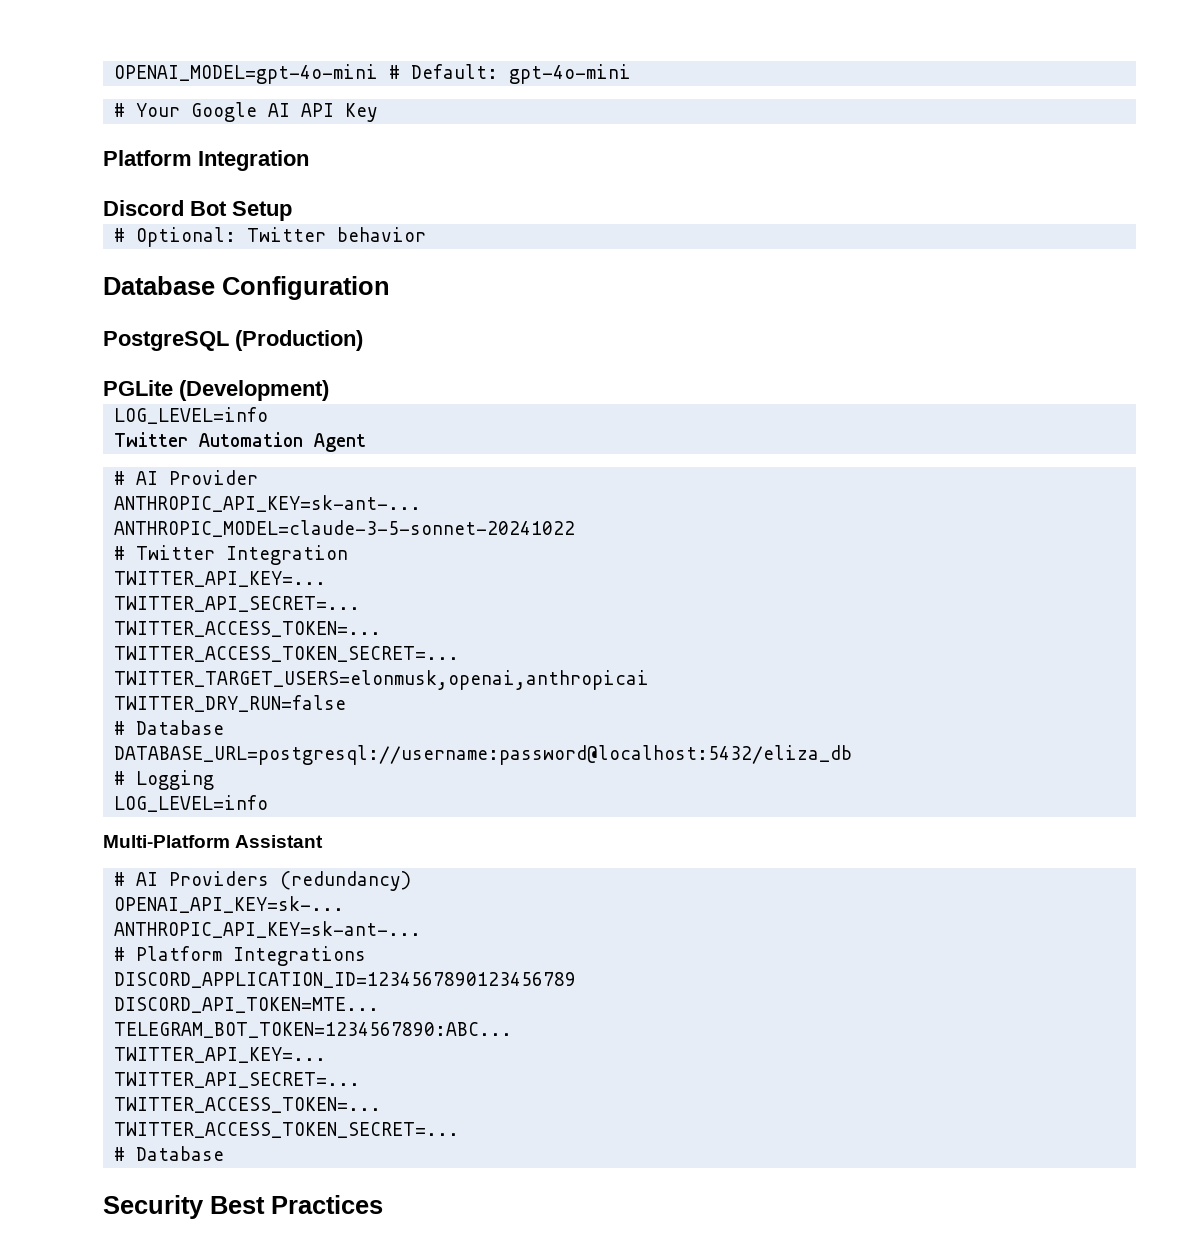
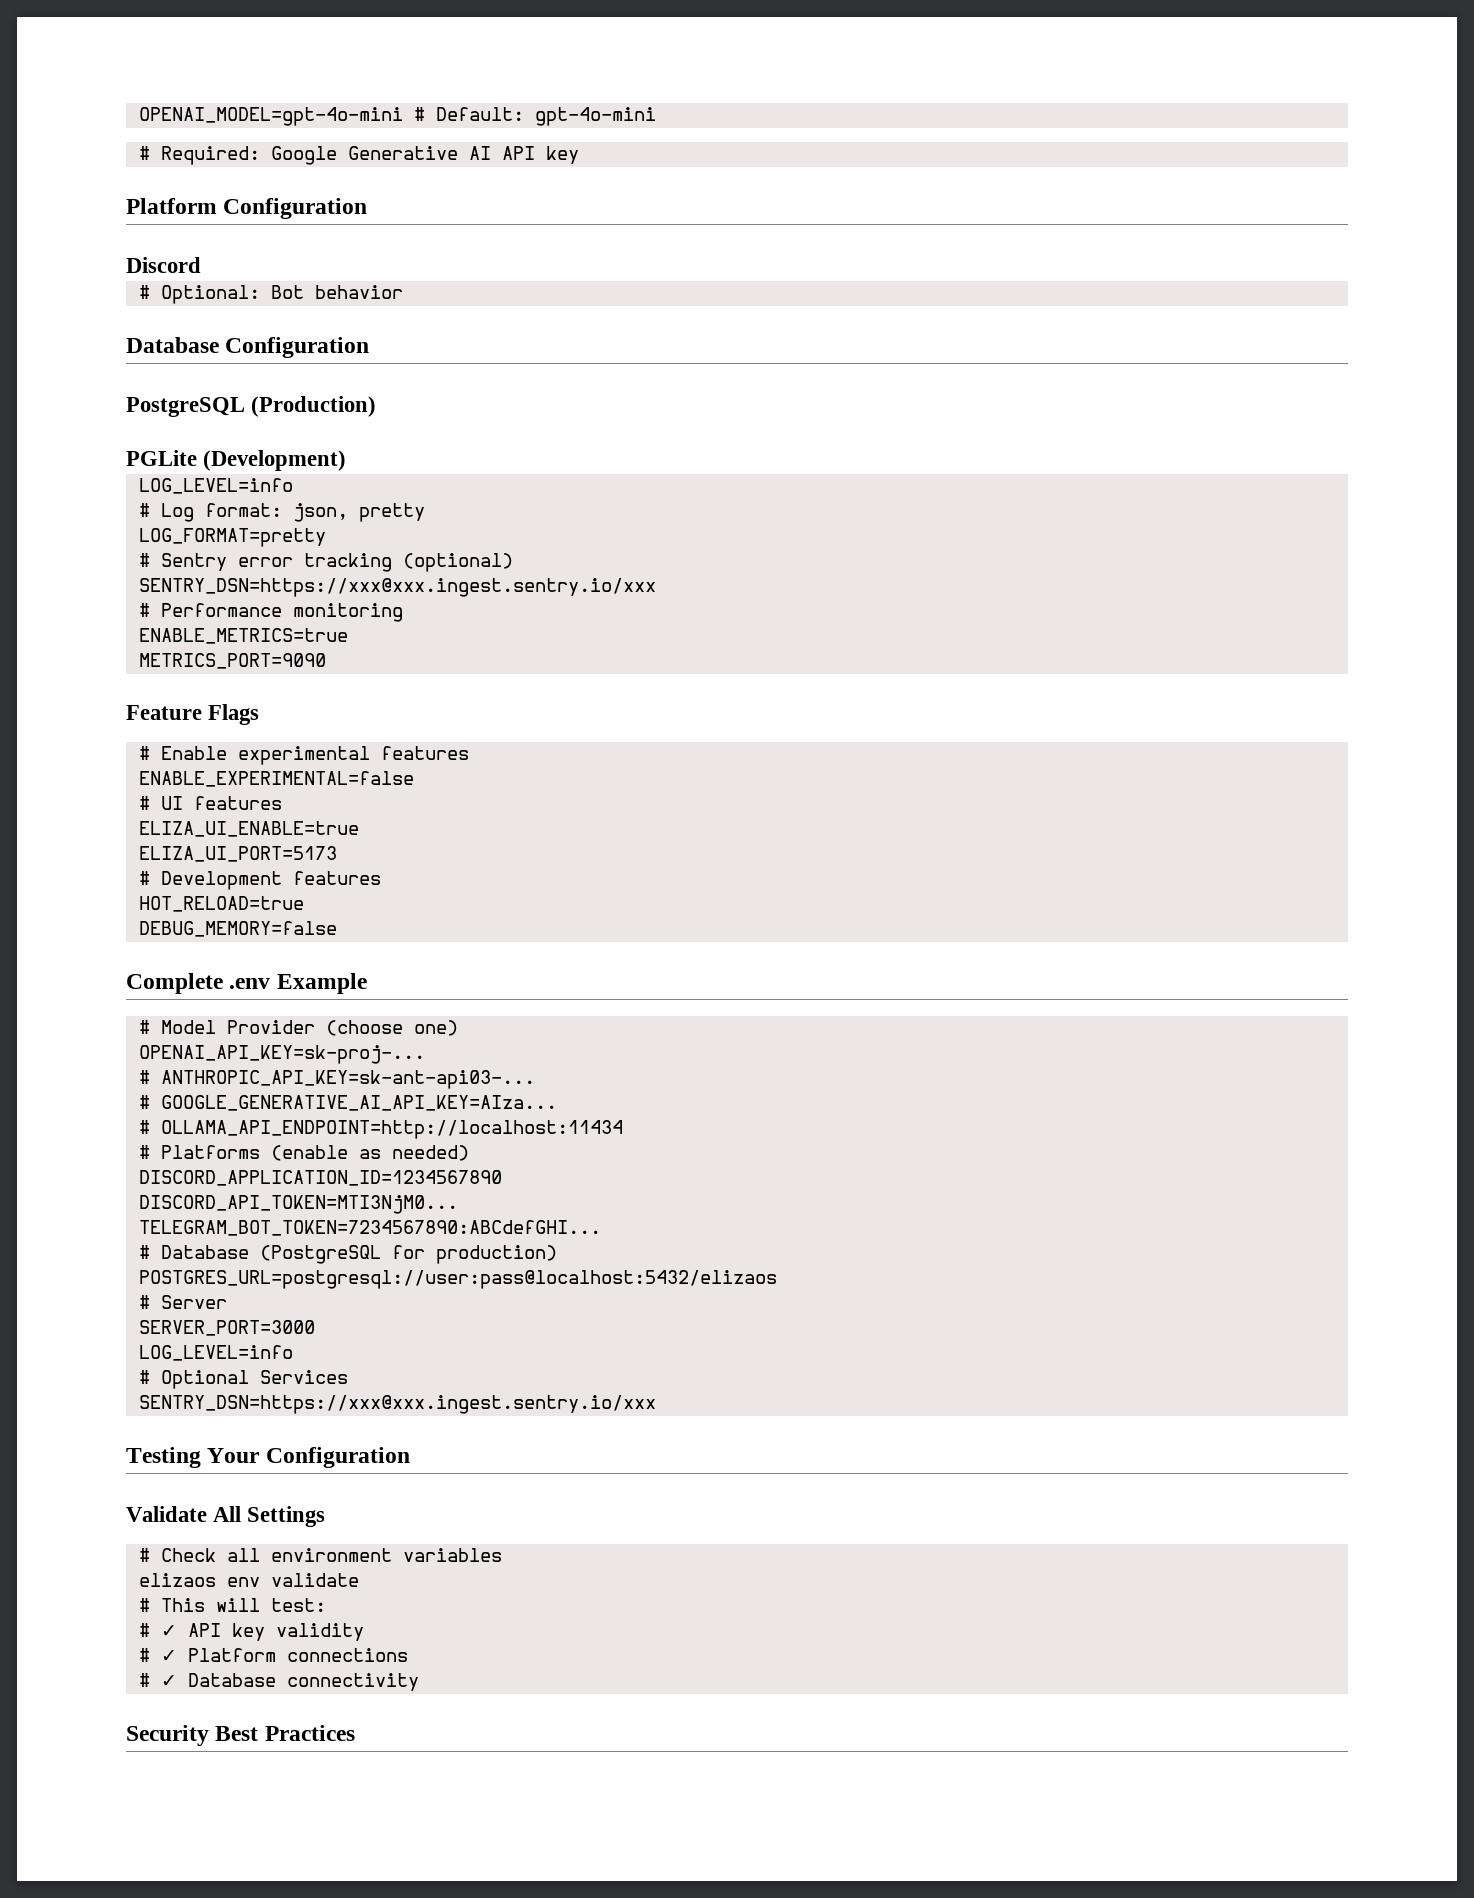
[136,102,258,122] Your Google -> [160,146,458,165] Required: Google Generative
[345,103,379,122] [103,150,309,171] Key // Platform Integration -> [545,146,579,164] [126,198,368,219] key // Platform Configuration
[190,201,292,221] Bot Setup -> (201, 265) none
[247,227,327,242] Twitter -> [270,285,304,299] Bot
[114,432,367,452] [114,470,259,485] [114,495,422,512] [114,520,576,537] [114,545,349,565] [114,571,327,587] [114,596,361,612] [114,621,382,637] [114,646,460,662] [114,670,650,690] [114,695,347,712] [114,720,225,735] [114,745,853,765] [114,770,215,790] [114,795,269,812] [103,835,324,848] [114,871,412,891] [114,896,345,913] [114,921,422,938] [114,946,367,966] [114,972,577,988] [114,997,380,1013] [114,1022,513,1038] [114,1047,327,1063] [114,1072,361,1088] [114,1097,382,1113] [114,1122,460,1138] [114,1146,225,1161] Twitter Automation Agent // # AI Provider // ANTHROPIC_API_KEY=sk-ant-... // ANTHROPIC_MODEL=claude-3-5-sonnet-20241022 // # Twitter Integration // TWITTER_API_KEY=... // TWITTER_API_SECRET=... // TWITTER_ACCESS_TOKEN=... // TWITTER_ACCESS_TOKEN_SECRET=... // TWITTER_TARGET_USERS=elonmusk,openai,anthropicai // TWITTER_DRY_RUN=false // # Database // DATABASE_URL=postgresql://username:password@localhost:5432/eliza_db // # Logging // LOG_LEVEL=info // Multi-Platform Assistant // # AI Providers (redundancy) // OPENAI_API_KEY=sk-... // ANTHROPIC_API_KEY=sk-ant-... // # Platform Integrations // DISCORD_APPLICATION_ID=1234567890123456789 // DISCORD_API_TOKEN=MTE... // TELEGRAM_BOT_TOKEN=1234567890:ABC... // TWITTER_API_KEY=... // TWITTER_API_SECRET=... // TWITTER_ACCESS_TOKEN=... // TWITTER_ACCESS_TOKEN_SECRET=... // # Database -> [138,503,425,522] [138,528,326,547] [138,553,513,572] [138,578,656,597] [138,603,403,622] [138,628,348,644] [138,653,326,669] [126,704,260,725] [138,746,469,765] [138,771,414,787] [138,796,282,810] [138,821,359,837] [138,846,337,862] [138,871,381,890] [138,896,304,912] [138,921,337,937] [126,973,367,994] [138,1020,458,1036] [138,1045,425,1064] [138,1070,535,1089] [138,1095,557,1111] [138,1120,623,1139] [138,1145,469,1161] [138,1170,502,1186] [138,1195,458,1214] [138,1220,601,1236] [138,1245,557,1264] [138,1270,777,1289] [138,1295,227,1309] [138,1320,315,1336] [138,1345,293,1361] [138,1370,348,1389] [138,1395,656,1414] [126,1447,410,1468] [126,1506,326,1527] [138,1548,502,1562] [138,1573,359,1587] [138,1598,326,1612] [138,1623,364,1641] [138,1648,408,1662] [138,1673,419,1691] # Log format: json, pretty // LOG_FORMAT=pretty // # Sentry error tracking (optional) // SENTRY_DSN=https://xxx@xxx.ingest.sentry.io/xxx // # Performance monitoring // ENABLE_METRICS=true // METRICS_PORT=9090 // Feature Flags // # Enable experimental features // ENABLE_EXPERIMENTAL=false // # UI features // ELIZA_UI_ENABLE=true // ELIZA_UI_PORT=5173 // # Development features // HOT_RELOAD=true // DEBUG_MEMORY=false // Complete .env Example // # Model Provider (choose one) // OPENAI_API_KEY=sk-proj-... // # ANTHROPIC_API_KEY=sk-ant-api03-... // # GOOGLE_GENERATIVE_AI_API_KEY=AIza... // # OLLAMA_API_ENDPOINT=http://localhost:11434 // # Platforms (enable as needed) // DISCORD_APPLICATION_ID=1234567890 // DISCORD_API_TOKEN=MTI3NjM0... // TELEGRAM_BOT_TOKEN=7234567890:ABCdefGHI... // # Database (PostgreSQL for production) // POSTGRES_URL=postgresql://user:pass@localhost:5432/elizaos // # Server // SERVER_PORT=3000 // LOG_LEVEL=info // # Optional Services // SENTRY_DSN=https://xxx@xxx.ingest.sentry.io/xxx // Testing Your Configuration // Validate All Settings // # Check all environment variables // elizaos env validate // # This will test: // # ✓ API key validity // # ✓ Platform connections // # ✓ Database connectivity

